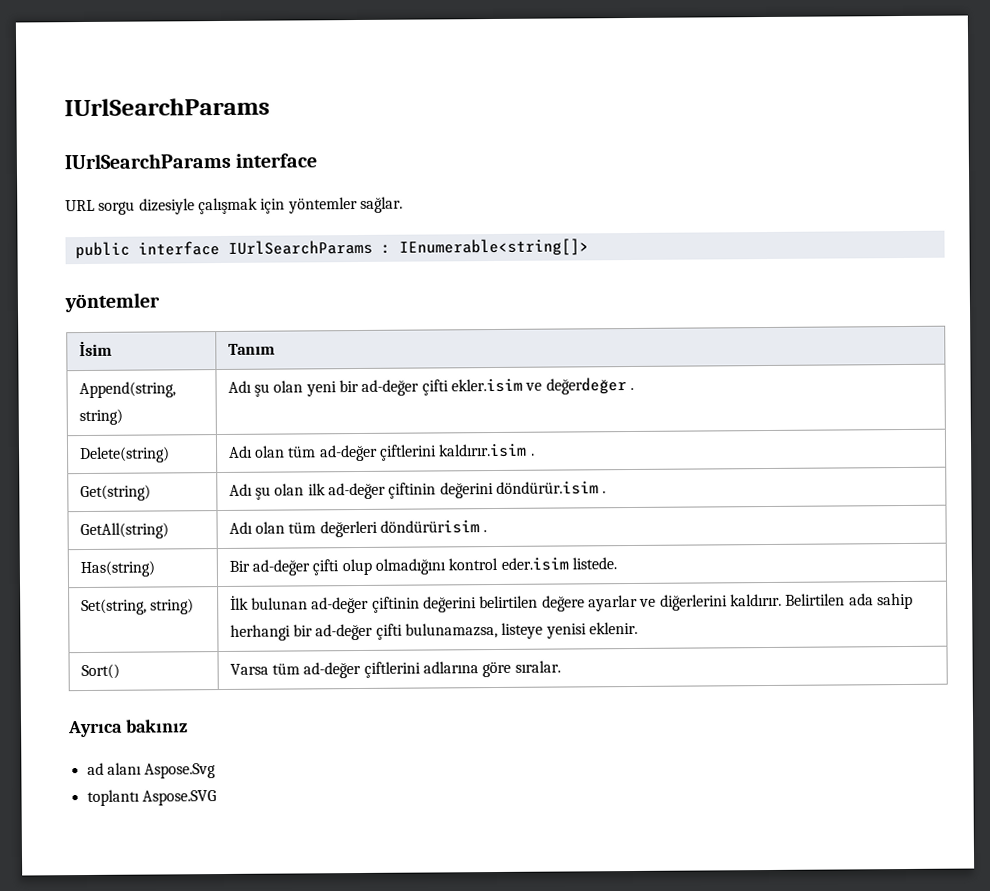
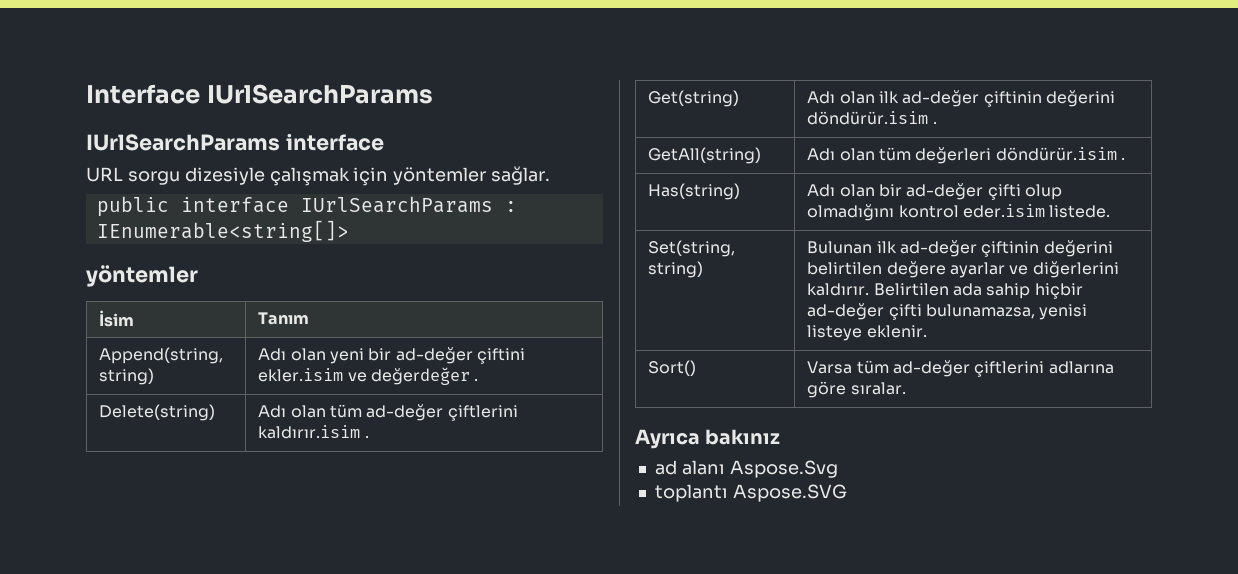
(64, 107) none -> [86,84,200,104] Interface
[253,383,270,397] şu -> (287, 354) none
[421,379,449,396] çifti -> [476,348,525,364] çiftini
[254,486,271,500] şu -> (836, 97) none
[379,520,480,534] döndürürisim -> [995,147,1117,161] döndürür.isim
[228,560,250,572] Bir -> [807,184,902,197] Adı olan bir
[229,595,308,610] İlk bulunan -> [807,241,897,254] Bulunan ilk
[229,624,313,641] herhangi bir -> [1034,283,1083,299] hiçbir
[501,622,587,639] listeye yenisi -> [1039,304,1088,320] [807,325,863,341] yenisi listeye

